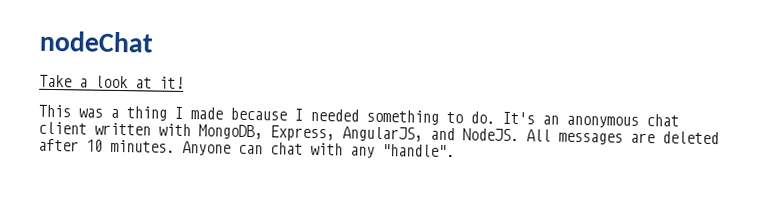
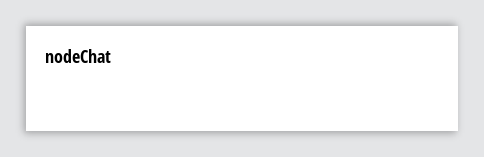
[39,74,184,89] [38,104,679,128] [38,121,719,145] [38,138,455,158] // Take a look at it! // This was a thing I made because I needed something to do. It's an anonymous chat client written with MongoDB, Express, AngularJS, and NodeJS. All messages are deleted after 10 minutes. Anyone can chat with any "handle". -> (111, 56) none

